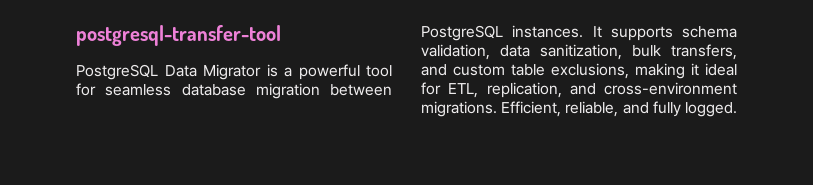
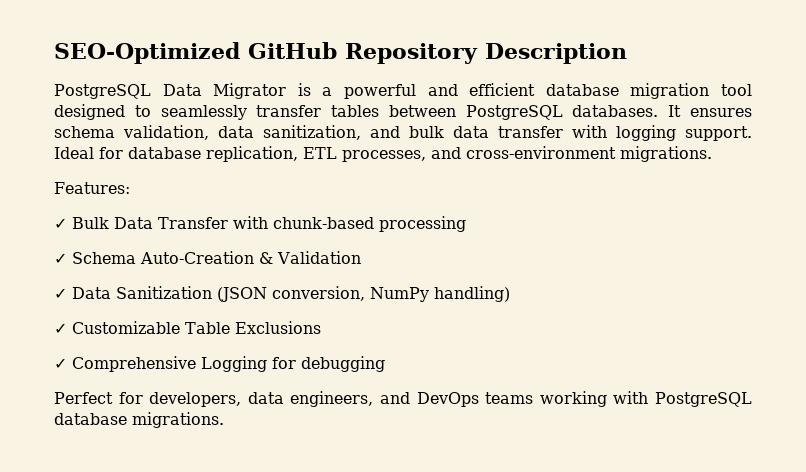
[76,25,281,46] postgresql-transfer-tool -> [54,42,628,64] SEO-Optimized GitHub Repository Description
[366,65,392,77] [76,83,392,99] [421,25,737,41] [421,44,737,60] [421,63,737,79] [421,82,737,98] [421,101,737,117] tool for seamless database migration between PostgreSQL instances. It supports schema validation, data sanitization, bulk transfers, and custom table exclusions, making it ideal for ETL, replication, and cross-environment migrations. Efficient, reliable, and fully logged. -> [427,83,753,99] [54,104,753,120] [54,125,752,141] [54,146,712,162] [54,182,130,194] [54,216,466,232] [54,251,361,264] [54,286,510,302] [54,321,321,334] [54,356,385,372] [54,391,753,407] [54,412,224,428] and efficient database migration tool designed to seamlessly transfer tables between PostgreSQL databases. It ensures schema validation, data sanitization, and bulk data transfer with logging support. Ideal for database replication, ETL processes, and cross-environment migrations. // Features: // ✓ Bulk Data Transfer with chunk-based processing // ✓ Schema Auto-Creation & Validation // ✓ Data Sanitization (JSON conversion, NumPy handling) // ✓ Customizable Table Exclusions // ✓ Comprehensive Logging for debugging // Perfect for developers, data engineers, and DevOps teams working with PostgreSQL database migrations.

